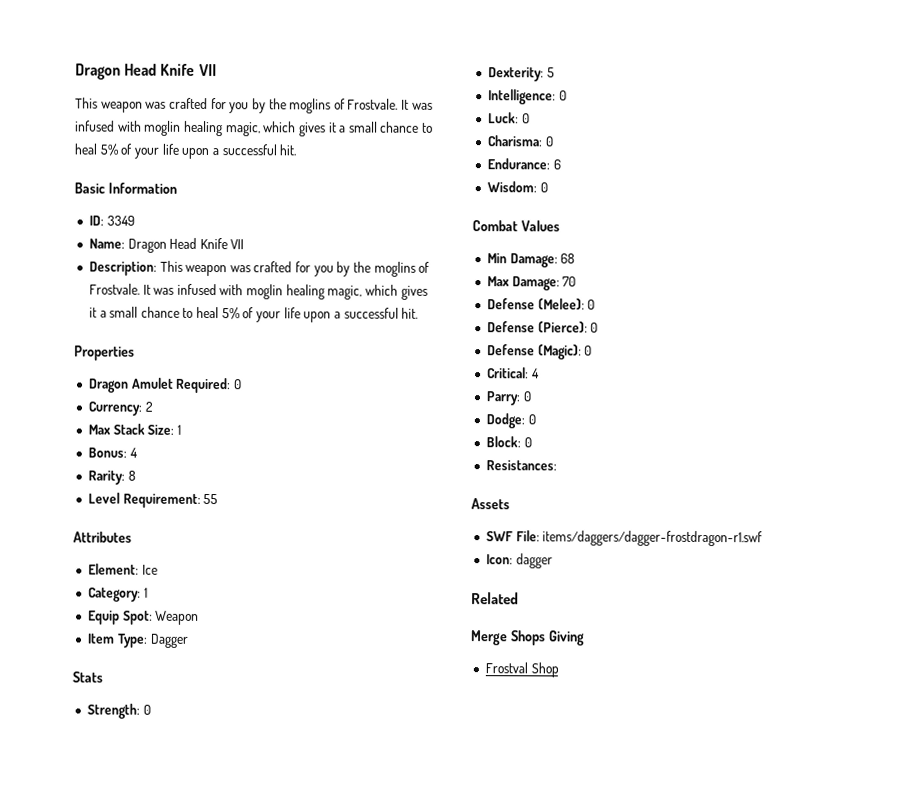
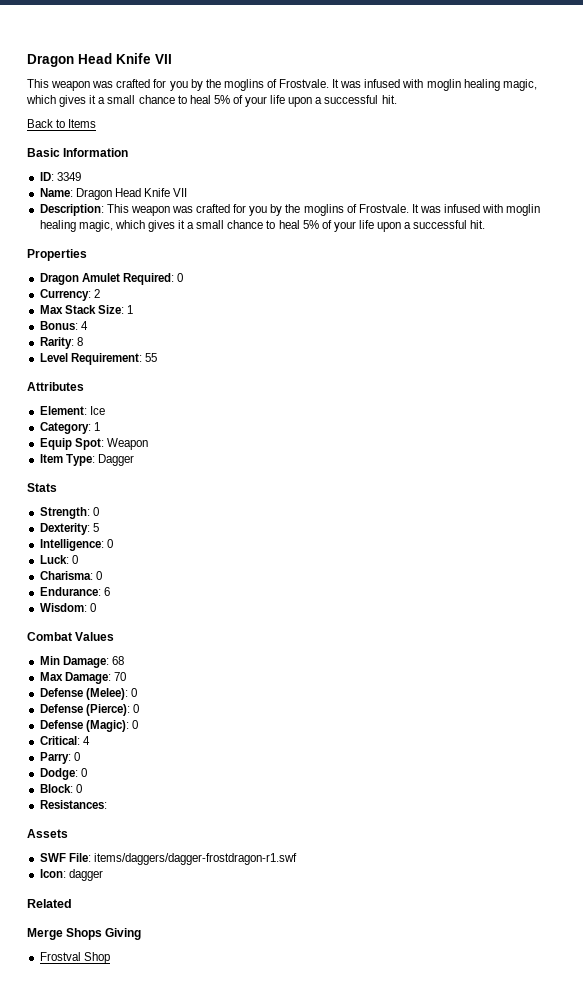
(298, 150) none -> [27,119,97,128] // Back to Items

